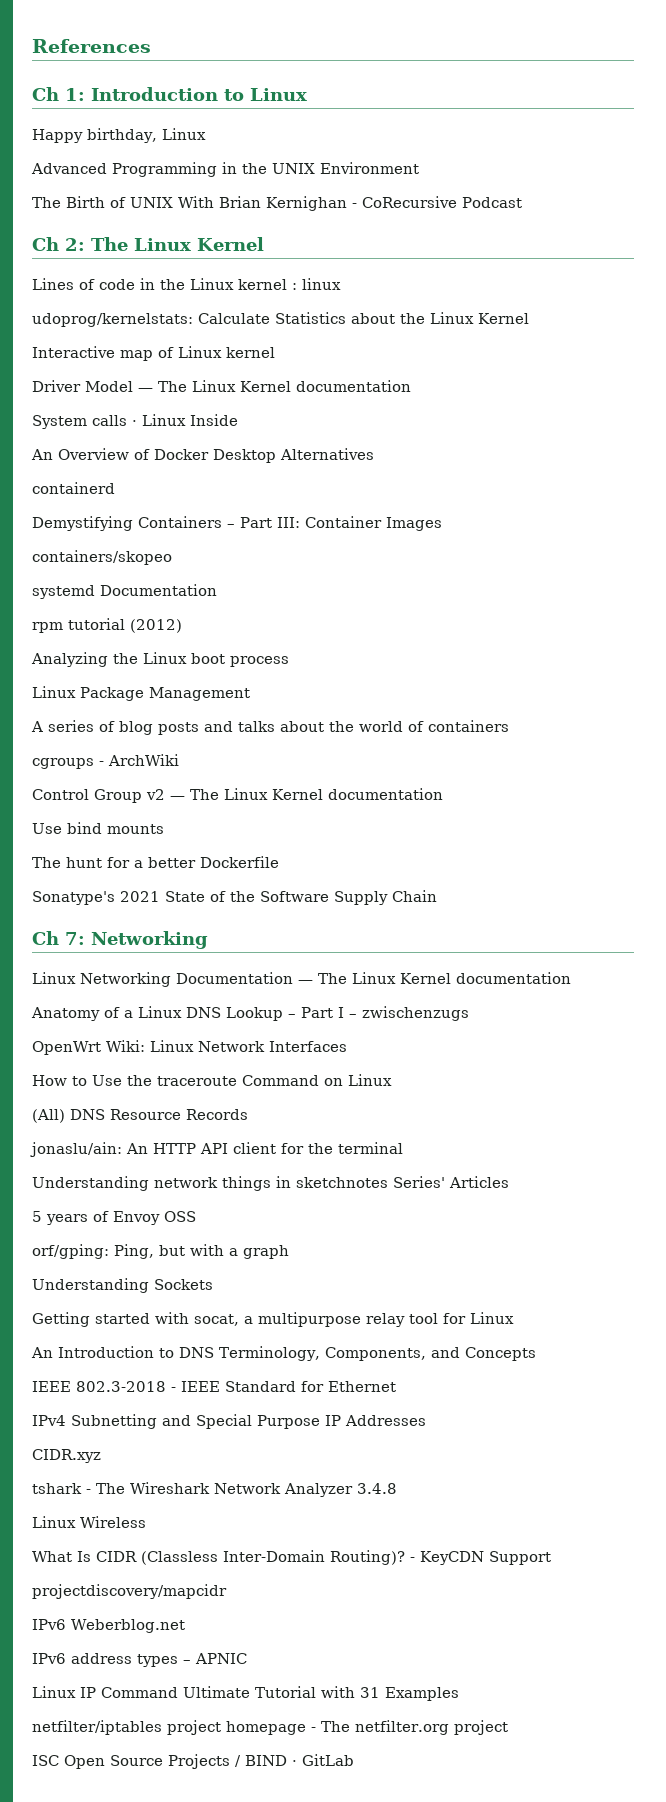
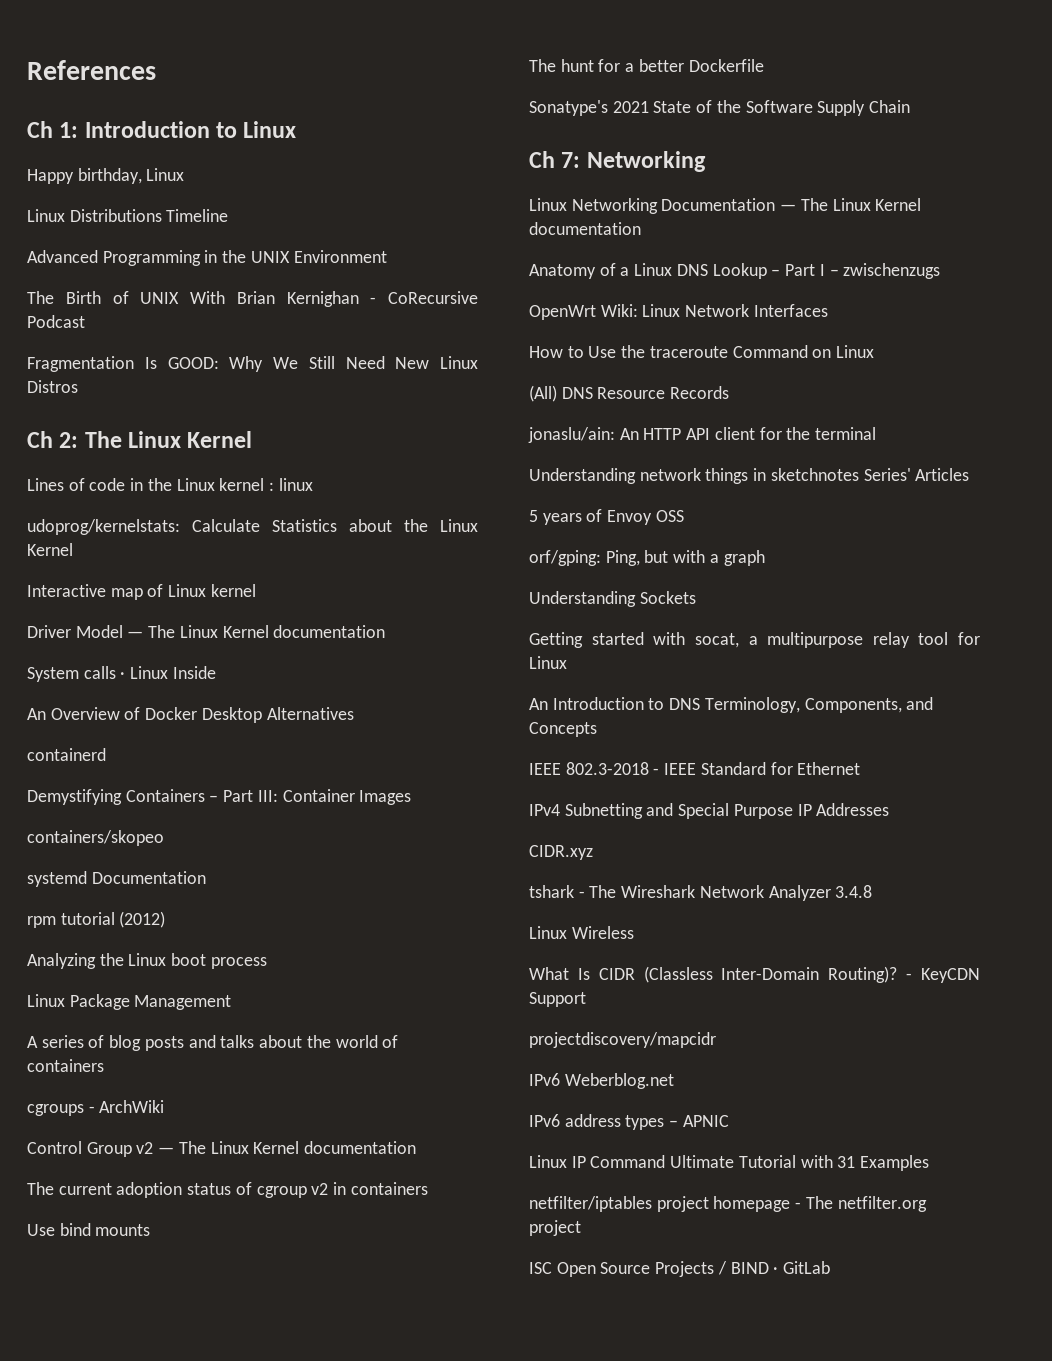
(206, 134) none -> [27,209,229,222] // Linux Distributions Timeline
(522, 202) none -> [27,356,478,372] [27,380,78,393] // Fragmentation Is GOOD: Why We Still Need New Linux Distros
(443, 794) none -> [27,1182,428,1198] // The current adoption status of cgroup v2 in containers

